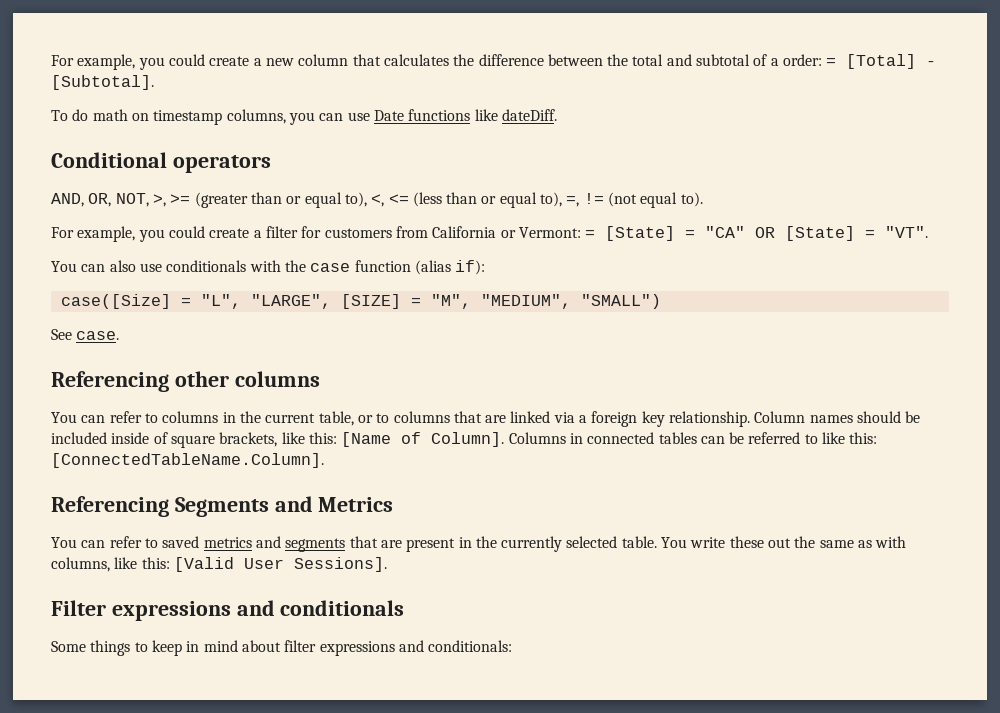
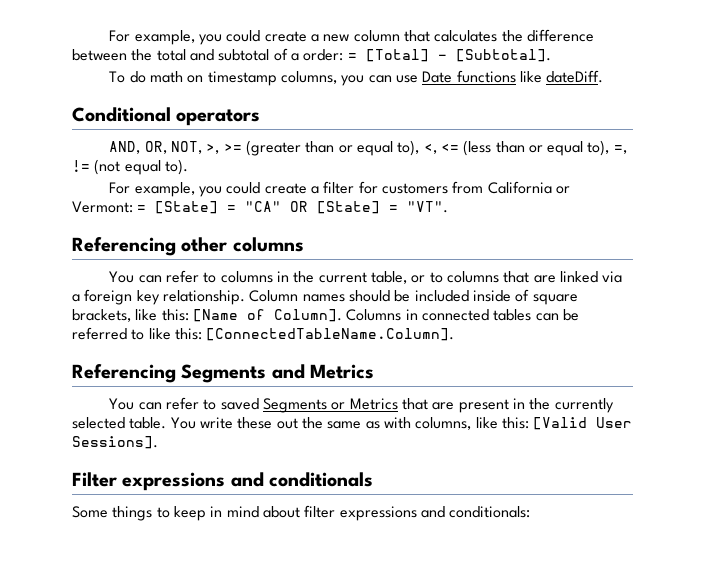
[51,260,486,275] [60,294,661,309] [51,329,120,340] // You can also use conditionals with the case function (alias if): // case([Size] = "L", "LARGE", [SIZE] = "M", "MEDIUM", "SMALL") // See case. -> (449, 207) none
[203,536,346,552] metrics and segments -> [262,398,398,413] Segments or Metrics

